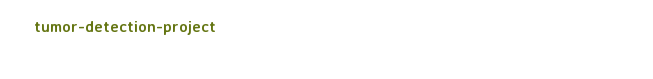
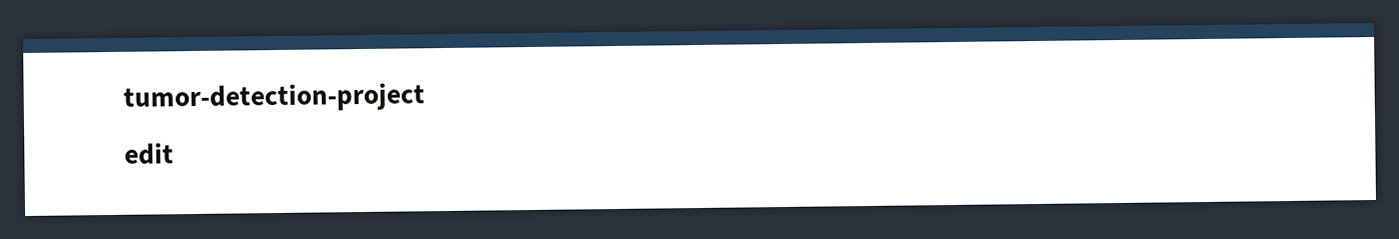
(216, 28) none -> [124,142,174,165] // edit

